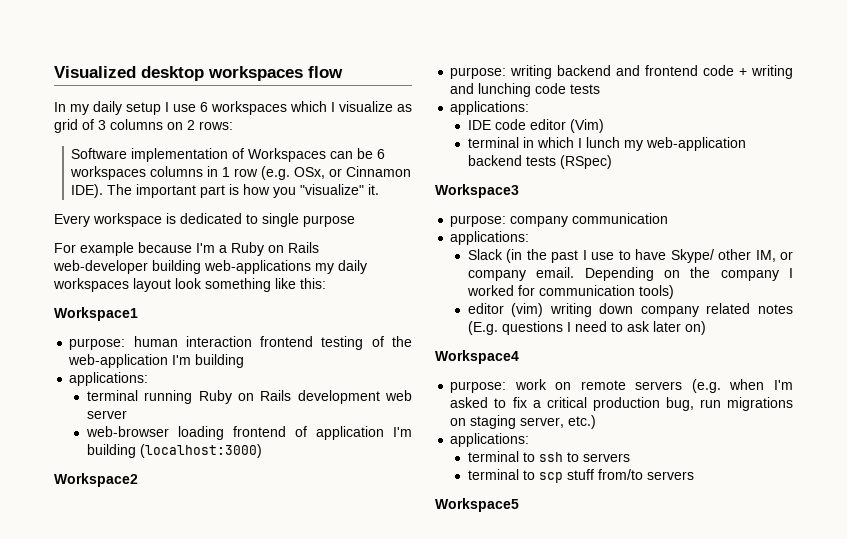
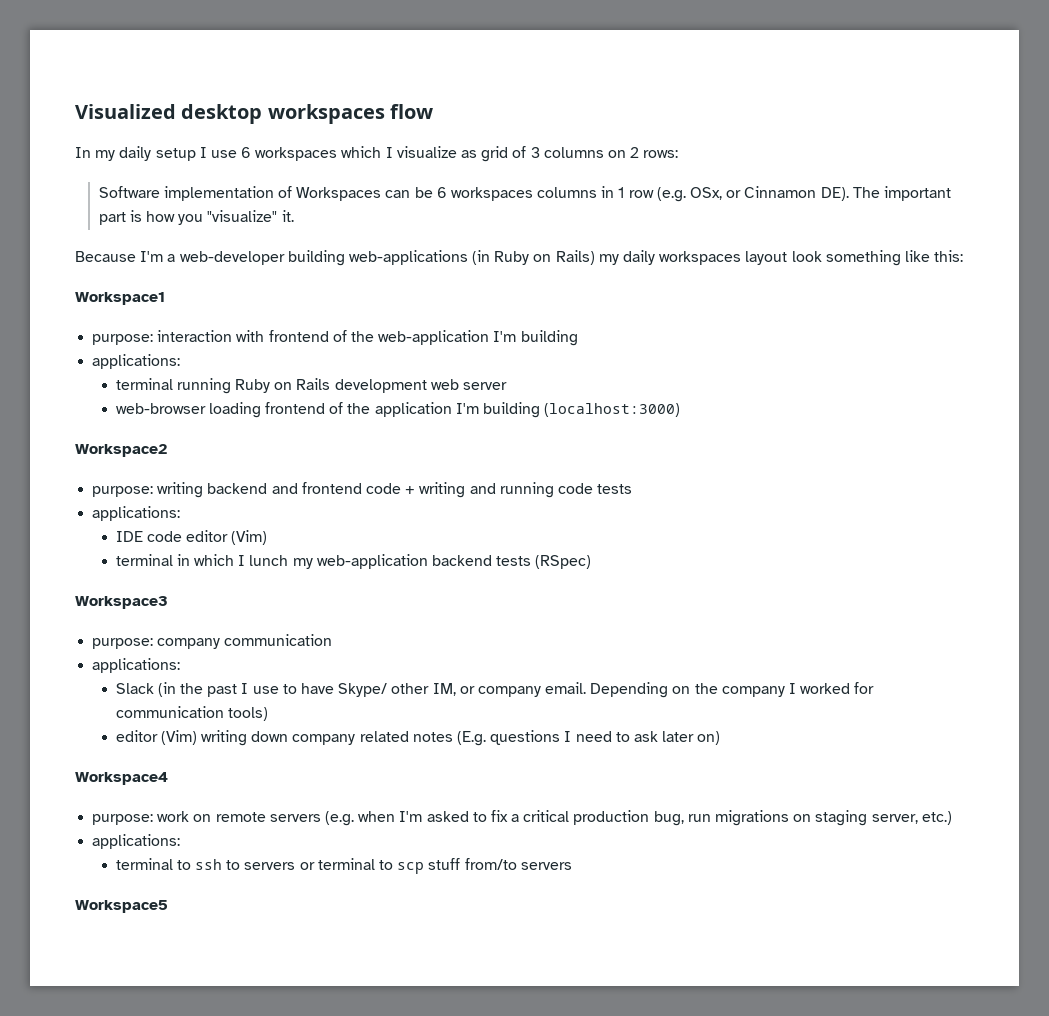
[71,184,104,198] IDE). -> [820,187,849,201] DE).
[54,213,355,227] [54,242,319,256] [53,260,311,274] Every workspace is dedicated to single purpose // For example because I'm a Ruby on Rails web-developer building web-applications -> [75,250,595,266] Because I'm a web-developer building web-applications (in Ruby on Rails)
[133,336,364,350] human interaction frontend testing -> [157,330,329,342] interaction with frontend
(307, 431) none -> [347,403,371,414] the
[478,83,532,97] lunching -> [499,482,554,498] running
[511,303,544,317] (vim) -> [160,730,197,745] (Vim)
(630, 457) // -> [299,862,315,870] or

